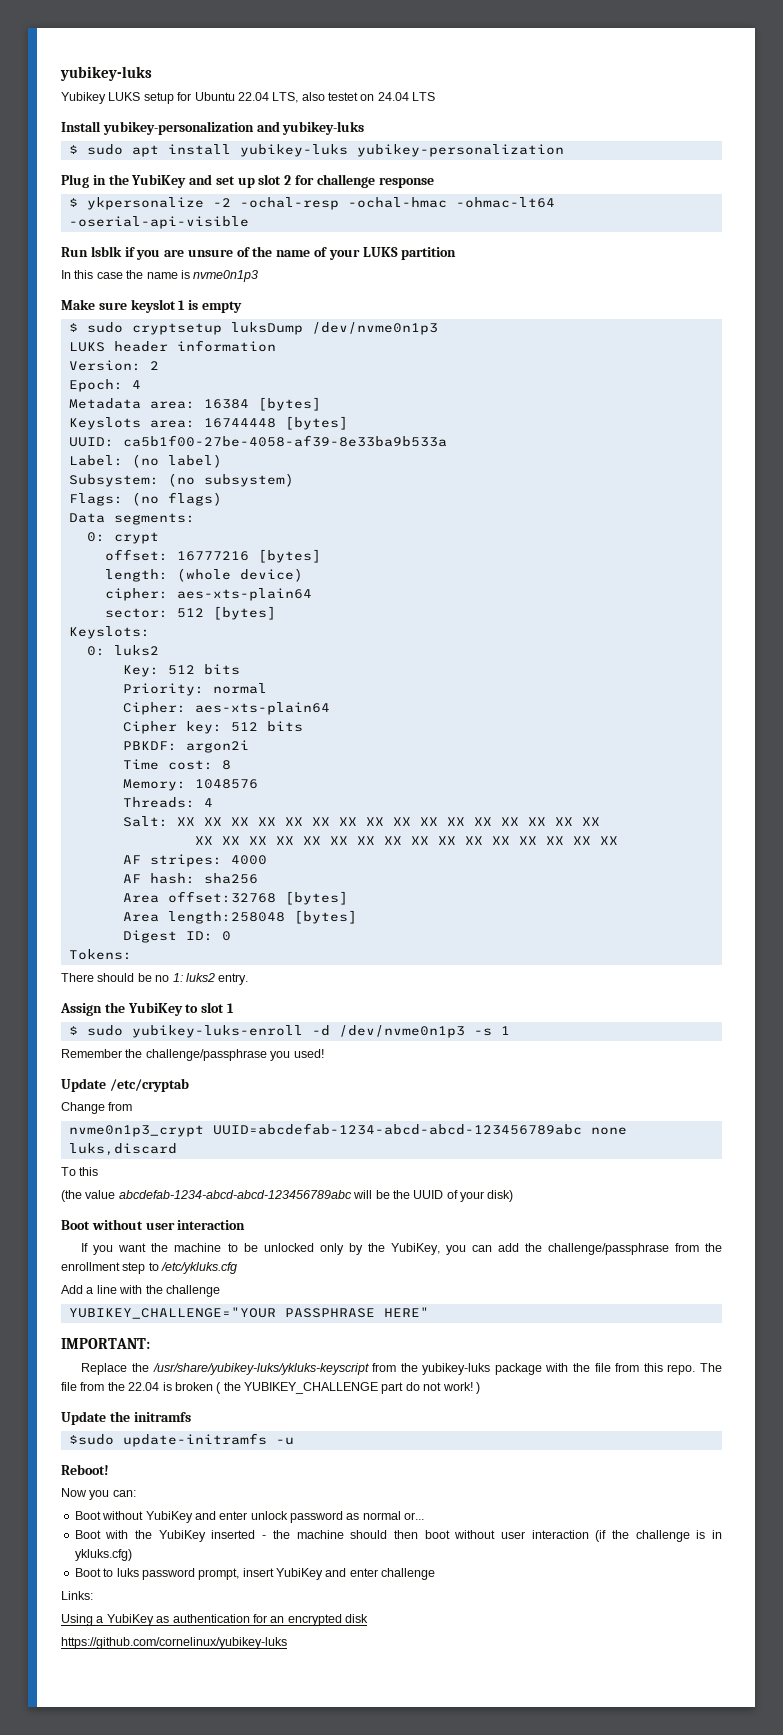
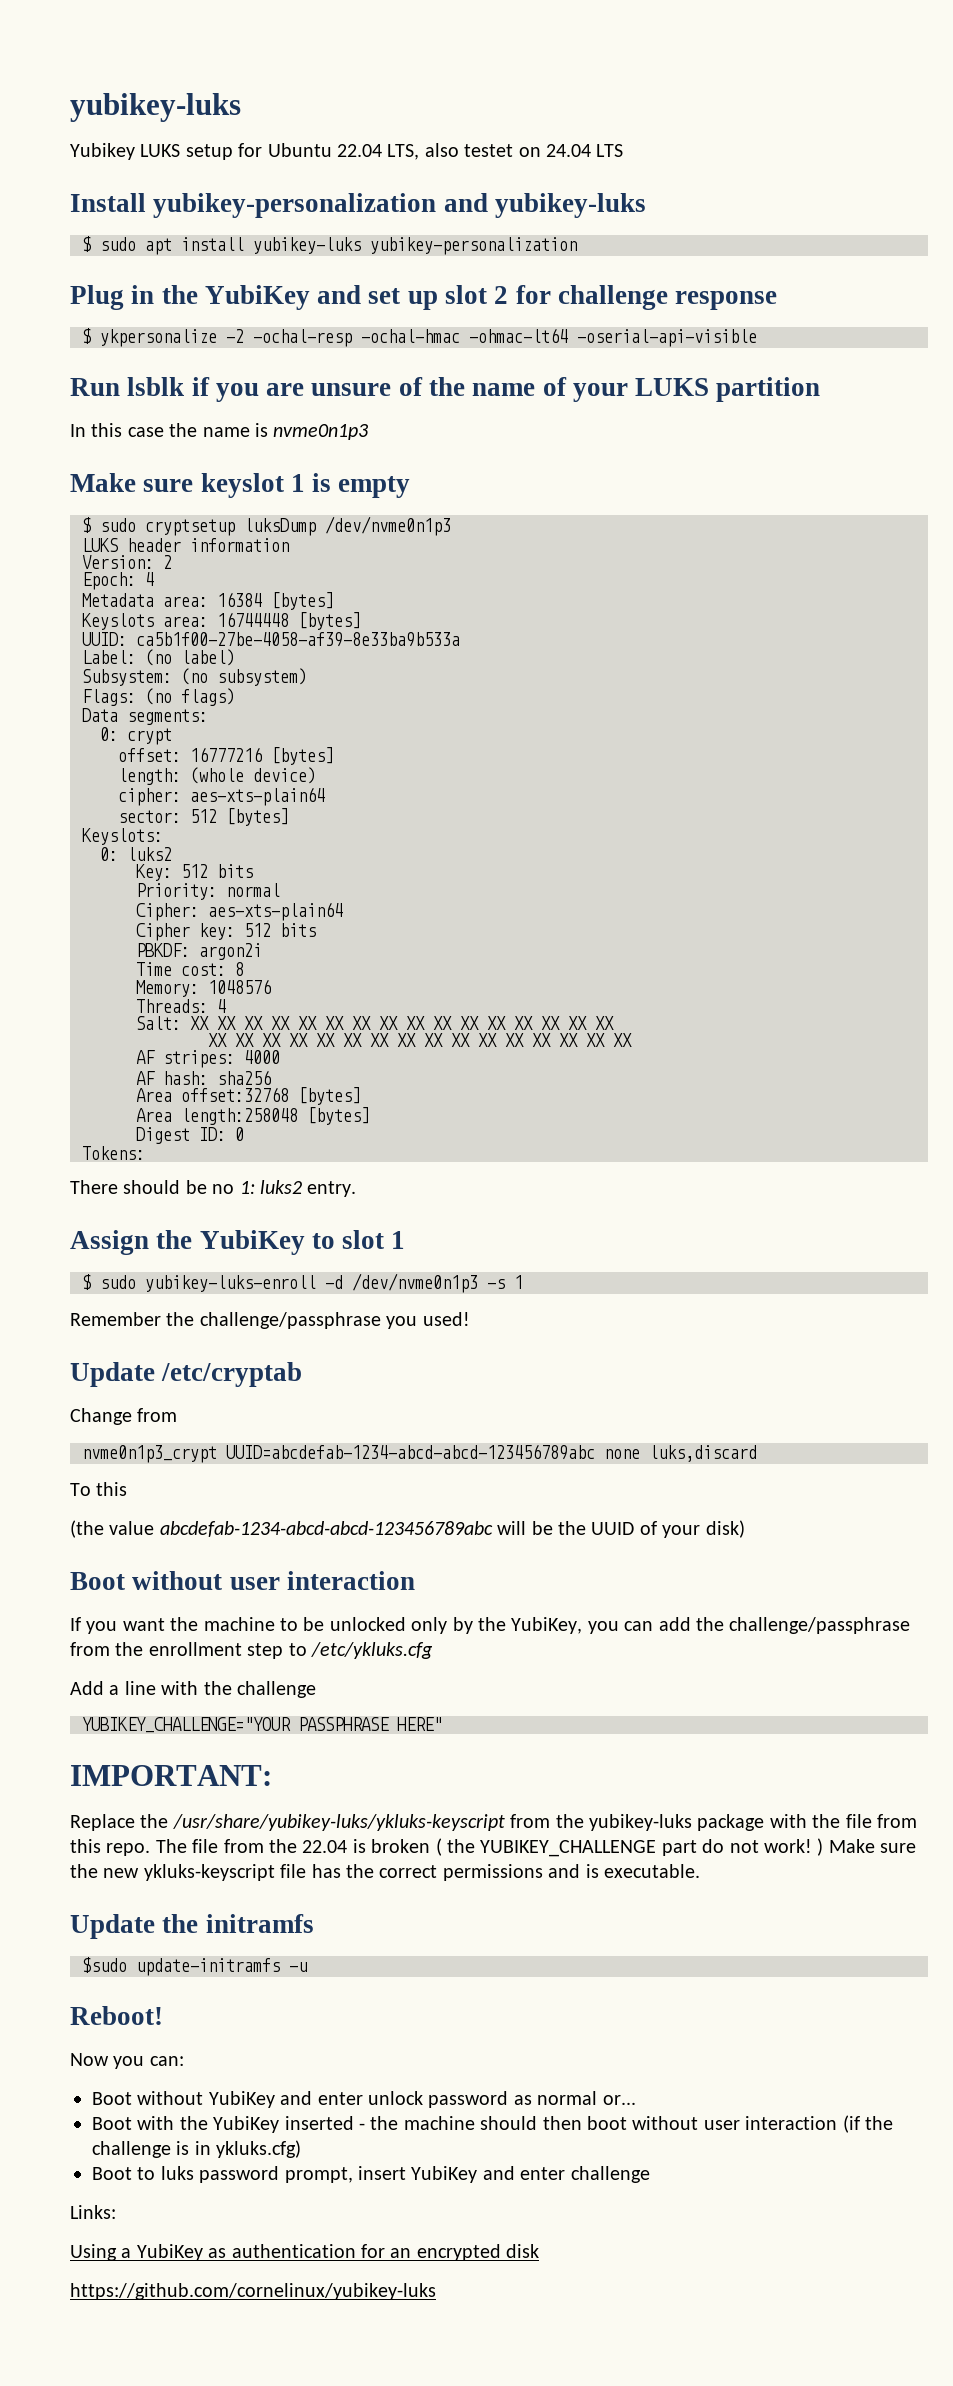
(480, 1388) none -> [828,1839,917,1853] [70,1864,700,1881] Make sure the new ykluks-keyscript file has the correct permissions and is executable.

